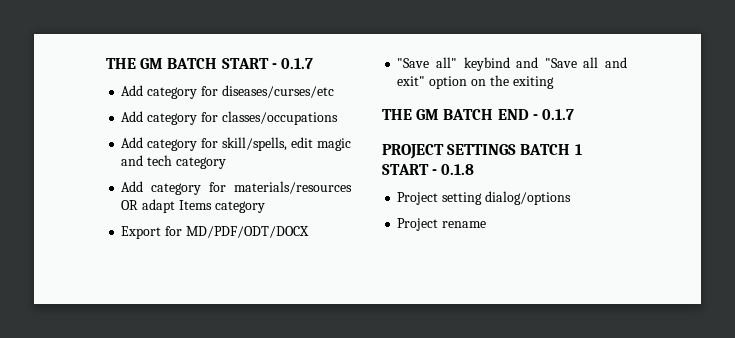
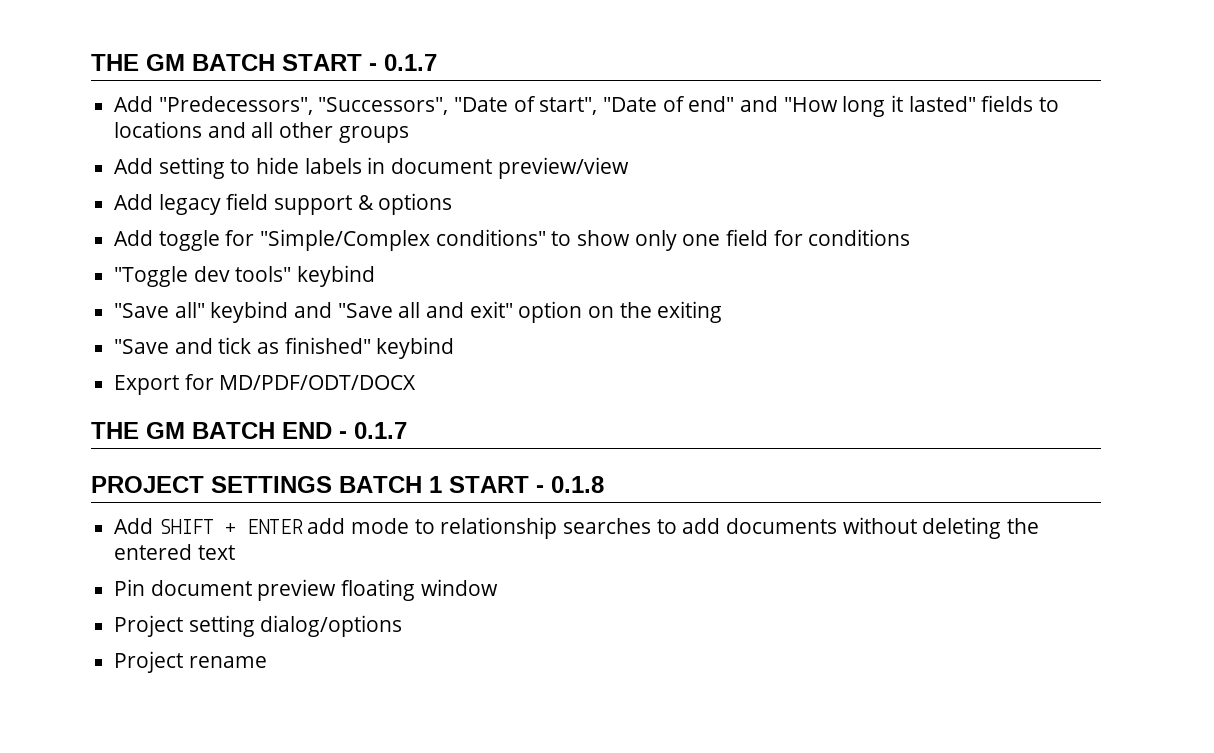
[147,85,334,99] [121,111,338,125] [121,137,351,151] [121,155,226,169] [121,181,352,195] [121,199,265,213] [121,226,309,239] category for diseases/curses/etc // Add category for classes/occupations // Add category for skill/spells, edit magic and tech category // Add category for materials/resources OR adapt Items category // Export for MD/PDF/ODT/DOCX -> [158,95,1060,117] [114,121,409,143] [114,157,629,179] [114,193,453,215] [114,229,911,251] [114,265,376,287] "Predecessors", "Successors", "Date of start", "Date of end" and "How long it lasted" fields to locations and all other groups // Add setting to hide labels in document preview/view // Add legacy field support & options // Add toggle for "Simple/Complex conditions" to show only one field for conditions // "Toggle dev tools" keybind
(554, 82) none -> [114,337,455,359] [114,374,417,395] // "Save and tick as finished" keybind // Export for MD/PDF/ODT/DOCX
(475, 169) none -> [114,517,1040,539] [114,544,235,560] [114,579,498,601] // Add SHIFT + ENTER add mode to relationship searches to add documents without deleting the entered text // Pin document preview floating window

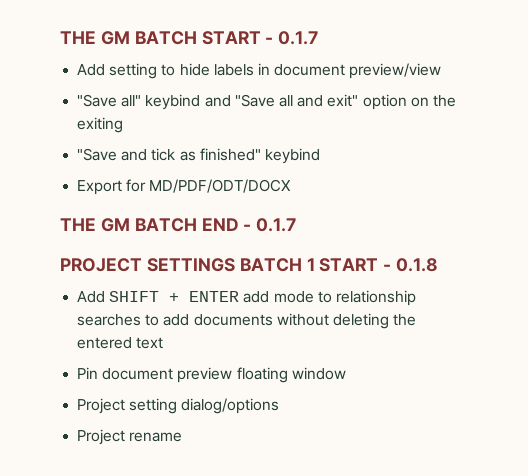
[114,95,1060,117] [114,121,409,143] // Add "Predecessors", "Successors", "Date of start", "Date of end" and "How long it lasted" fields to locations and all other groups -> (319, 38) none
[114,193,453,215] [114,229,911,251] [114,265,376,287] // Add legacy field support & options // Add toggle for "Simple/Complex conditions" to show only one field for conditions // "Toggle dev tools" keybind -> (442, 71) none

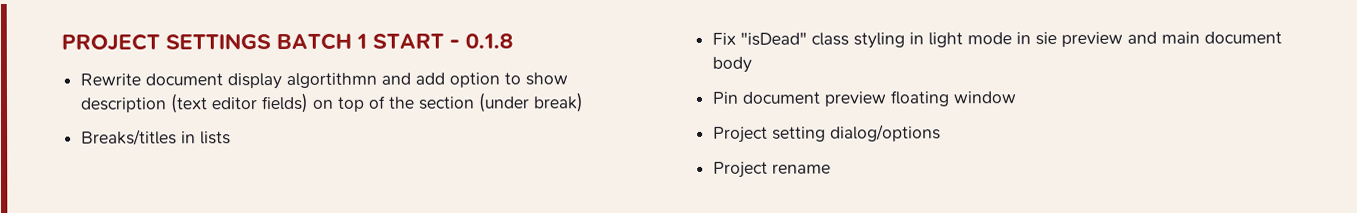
[60,31,319,45] [77,63,442,79] [77,94,456,110] [77,117,124,133] [77,148,320,164] [77,179,292,195] [60,218,297,232] THE GM BATCH START - 0.1.7 // Add setting to hide labels in document preview/view // "Save all" keybind and "Save all and exit" option on the exiting // "Save and tick as finished" keybind // Export for MD/PDF/ODT/DOCX // THE GM BATCH END - 0.1.7 // -> (61, 42) none
[77,290,416,306] [77,313,417,329] [77,337,164,349] Add SHIFT + ENTER add mode to relationship searches to add documents without deleting the entered text -> [80,72,569,90] [80,92,585,114] [81,129,232,146] [712,31,1283,49] [712,56,753,73] Rewrite document display algortithmn and add option to show description (text editor fields) on top of the section (under break) // Breaks/titles in lists // Fix "isDead" class styling in light mode in sie preview and main document body

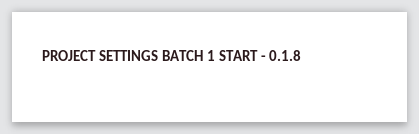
[80,72,569,90] [80,92,585,114] [81,129,232,146] [712,31,1283,49] [712,56,753,73] [712,90,1017,107] [713,124,942,143] [713,161,832,178] // Rewrite document display algortithmn and add option to show description (text editor fields) on top of the section (under break) // Breaks/titles in lists // Fix "isDead" class styling in light mode in sie preview and main document body // Pin document preview floating window // Project setting dialog/options // Project rename -> (302, 55) none

